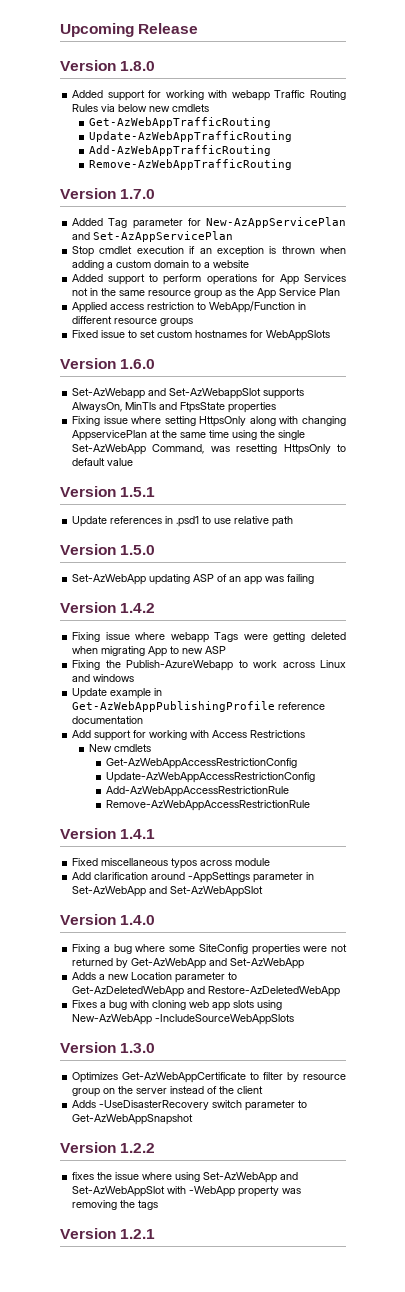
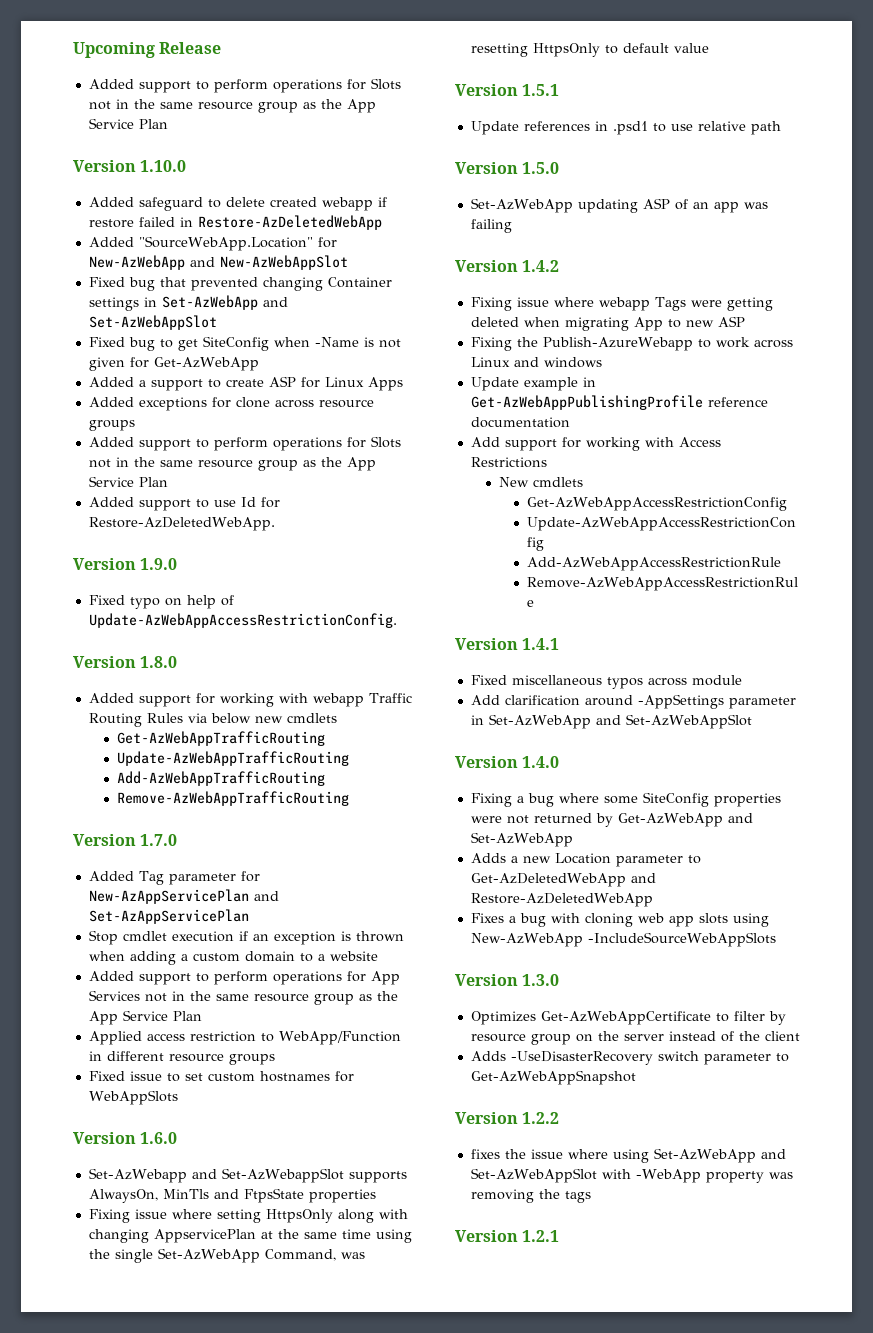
(199, 28) none -> [88,78,401,93] [88,99,376,113] [88,118,168,129] [73,160,187,172] [88,197,387,211] [88,215,382,230] [88,236,337,251] [88,255,348,270] [88,277,392,291] [88,295,288,311] [88,315,217,330] [88,336,401,351] [88,357,259,371] [88,376,403,391] [88,397,374,411] [88,420,135,431] [88,436,401,451] [88,457,376,471] [88,476,168,487] [88,497,280,511] [88,517,275,531] [73,558,178,570] [88,595,234,609] [88,613,397,628] // Added support to perform operations for Slots not in the same resource group as the App Service Plan // Version 1.10.0 // Added safeguard to delete created webapp if restore failed in Restore-AzDeletedWebApp // Added "SourceWebApp.Location" for New-AzWebApp and New-AzWebAppSlot // Fixed bug that prevented changing Container settings in Set-AzWebApp and Set-AzWebAppSlot // Fixed bug to get SiteConfig when -Name is not given for Get-AzWebApp // Added a support to create ASP for Linux Apps // Added exceptions for clone across resource groups // Added support to perform operations for Slots not in the same resource group as the App Service Plan // Added support to use Id for Restore-AzDeletedWebApp. // Version 1.9.0 // Fixed typo on help of Update-AzWebAppAccessRestrictionConfig.

